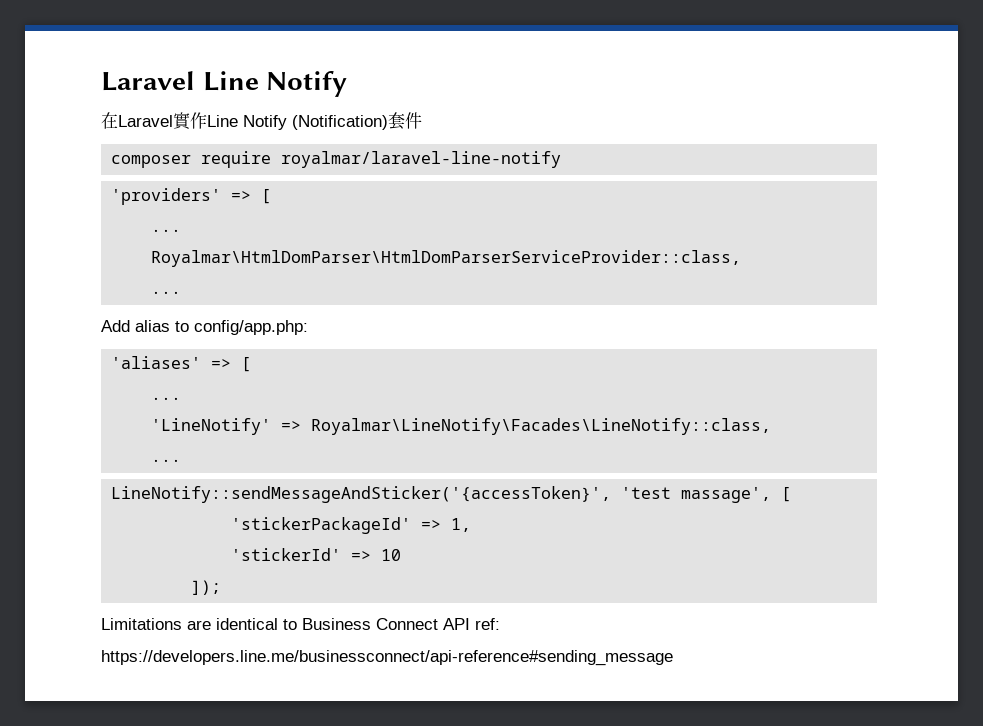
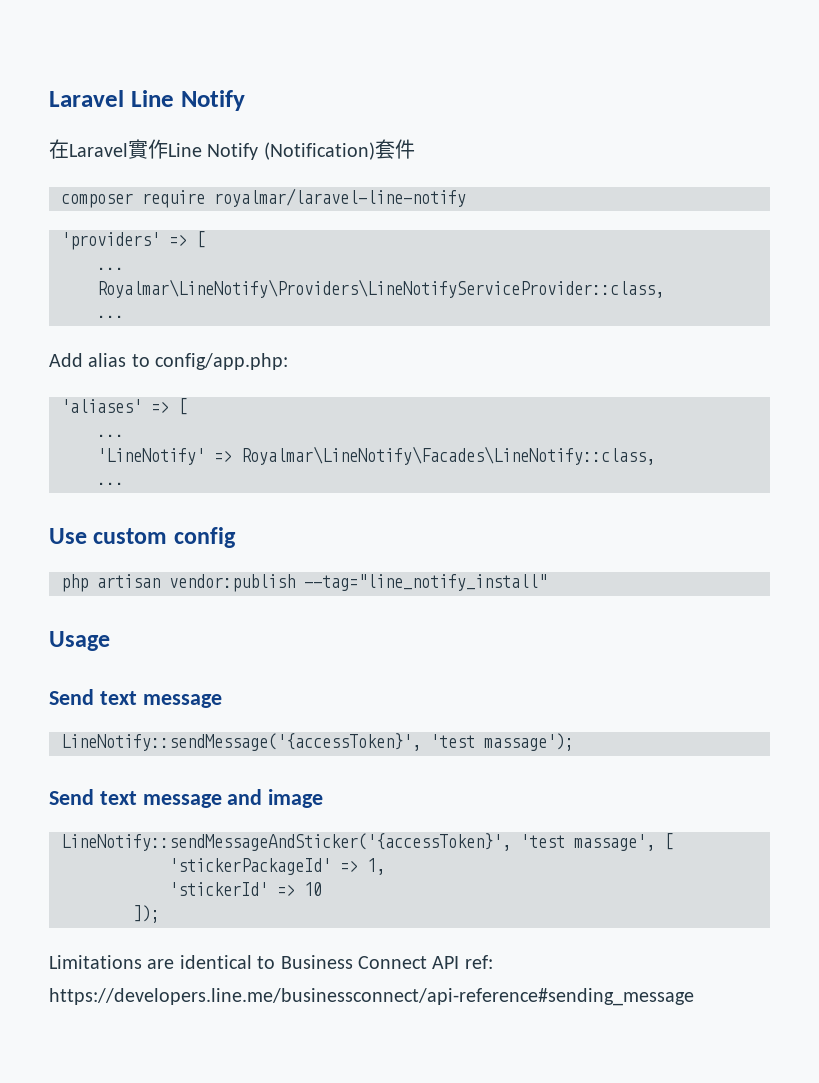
[151,250,742,267] Royalmar\HtmlDomParser\HtmlDomParserServiceProvider::class, -> [97,279,664,298] Royalmar\LineNotify\Providers\LineNotifyServiceProvider::class,
(182, 460) none -> [49,527,236,548] [61,574,547,592] [49,631,110,651] [49,689,222,708] [61,733,574,751] [49,789,324,808] // Use custom config // php artisan vendor:publish --tag="line_notify_install" // Usage // Send text message // LineNotify::sendMessage('{accessToken}', 'test massage'); // Send text message and image

